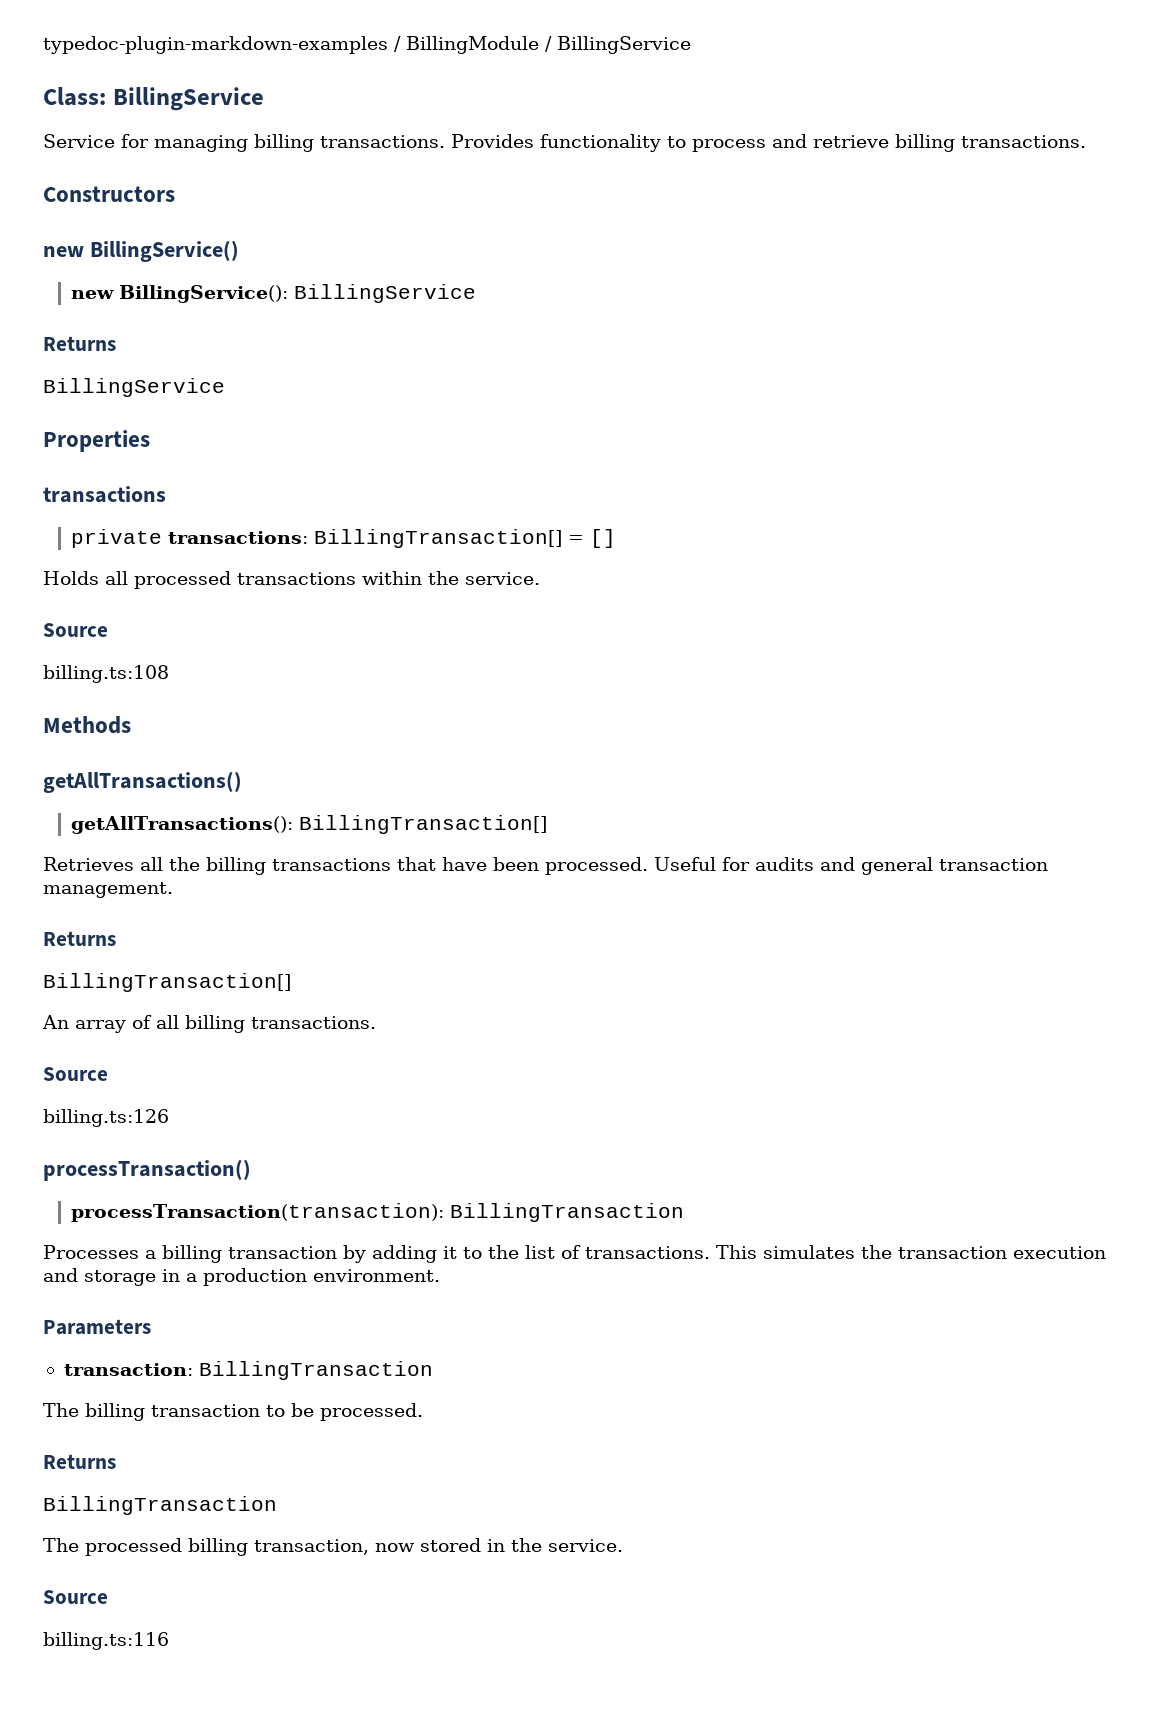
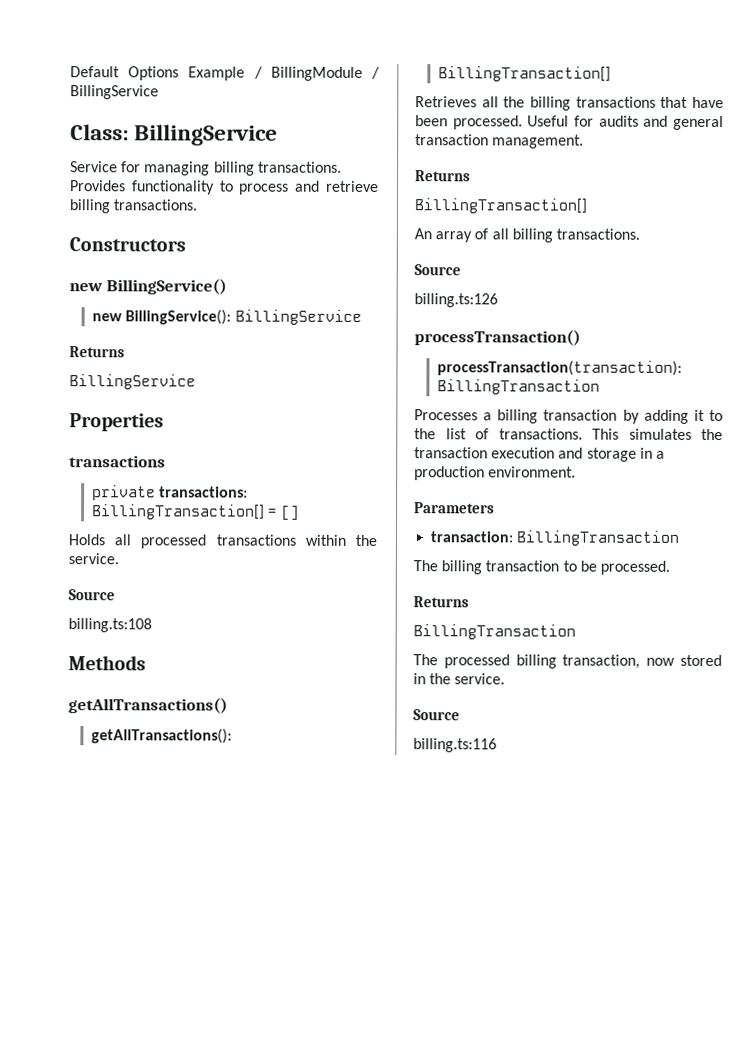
[43,36,388,54] typedoc-plugin-markdown-examples -> [70,66,246,81] Default Options Example

